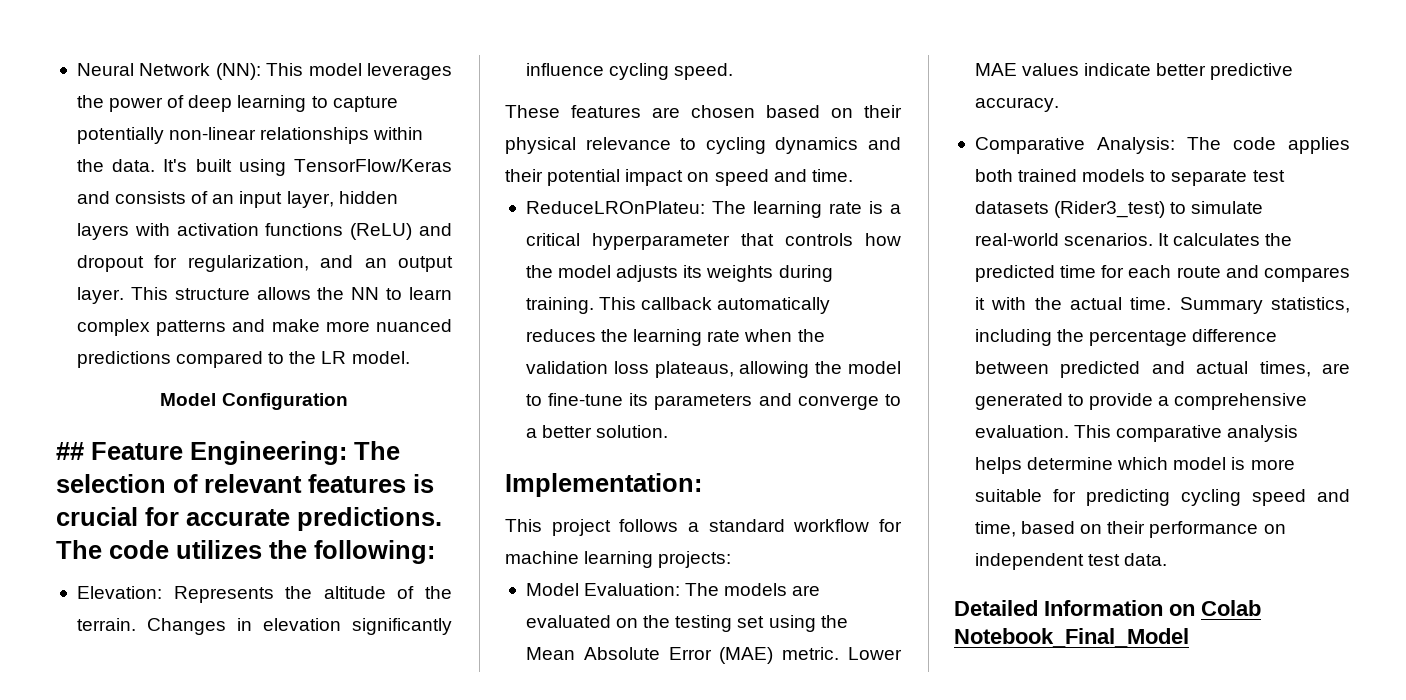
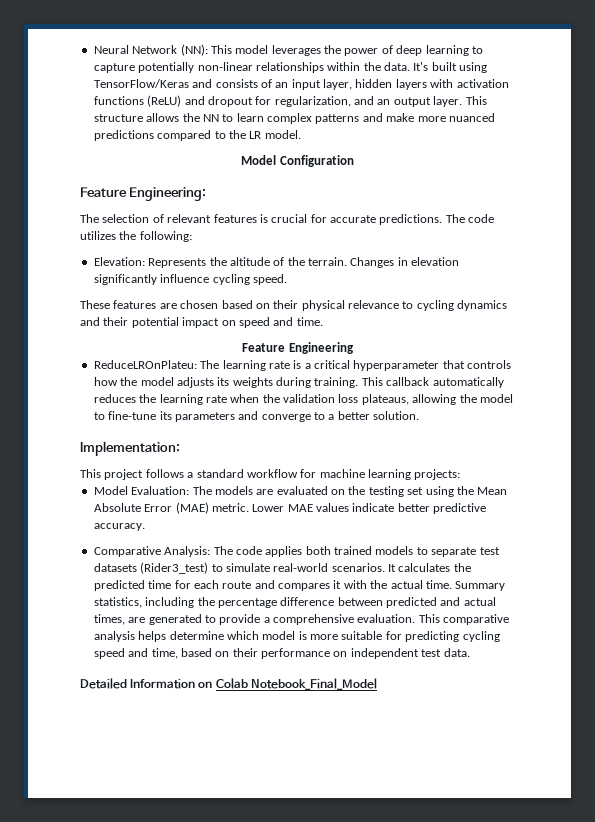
[56,442,84,460] ## -> (354, 161) none
(347, 453) none -> (207, 194) //
(853, 175) none -> [242,342,354,354] // Feature Engineering

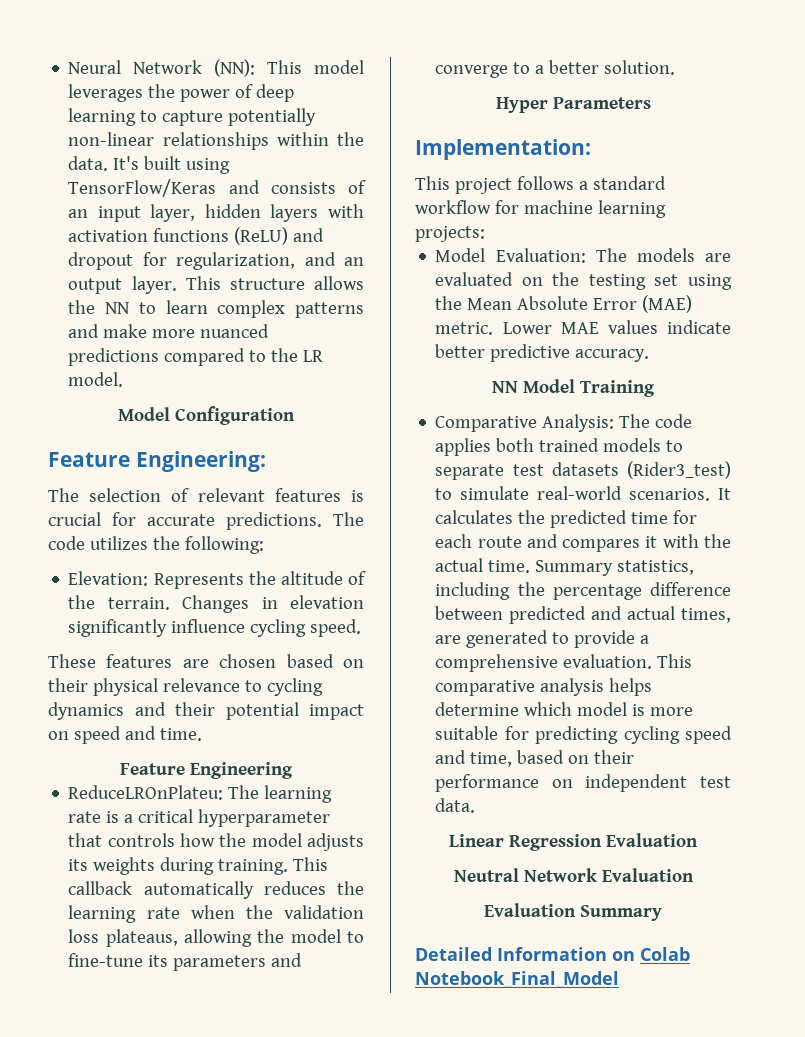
(420, 415) none -> [495,97,651,113] // Hyper Parameters
(145, 527) none -> [492,379,655,397] // NN Model Training
(470, 652) none -> [449,833,698,851] [453,868,694,882] [484,903,662,921] // Linear Regression Evaluation // Neutral Network Evaluation // Evaluation Summary

